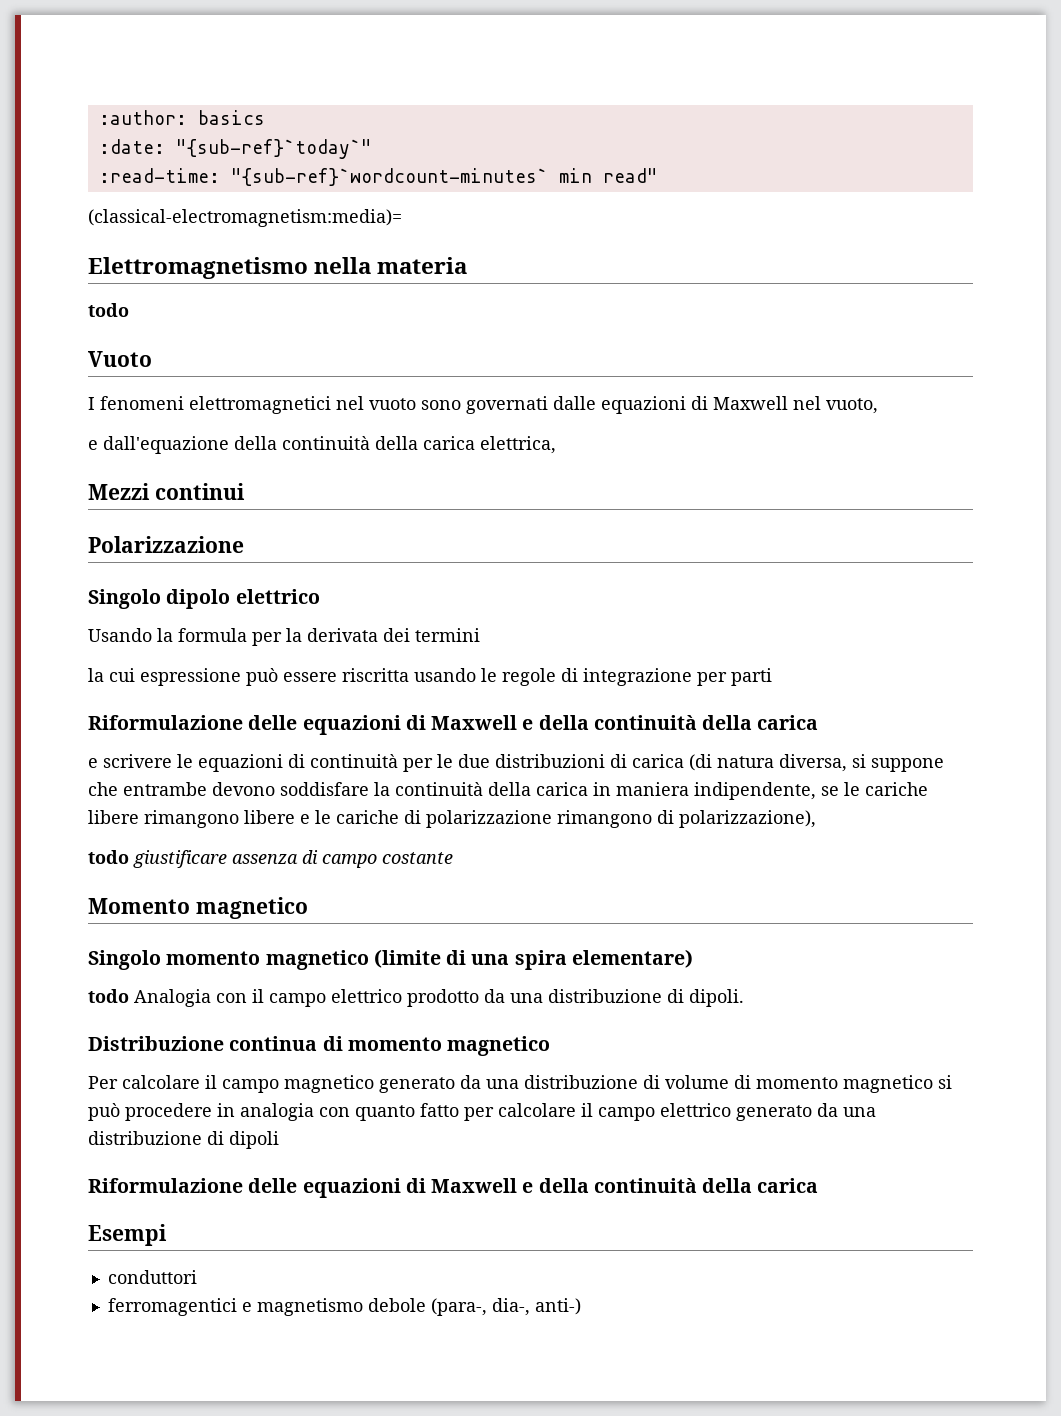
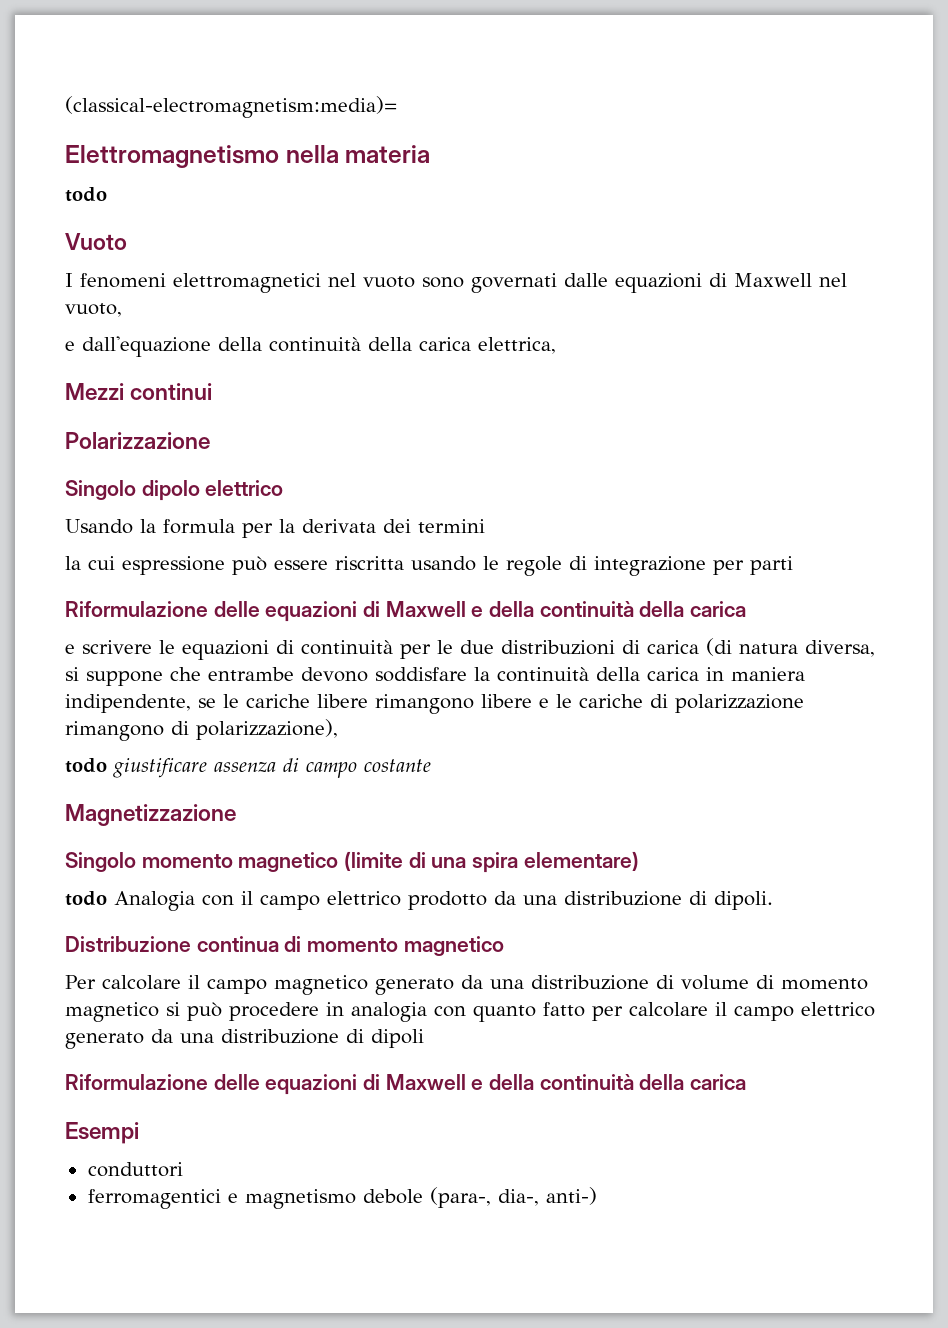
[98,110,265,125] [98,139,371,159] [98,168,657,186] :author: basics // :date: "{sub-ref}`today`" // :read-time: "{sub-ref}`wordcount-minutes` min read" // -> (65, 107) none
[88,897,308,919] Momento magnetico -> [65,804,236,826] Magnetizzazione

